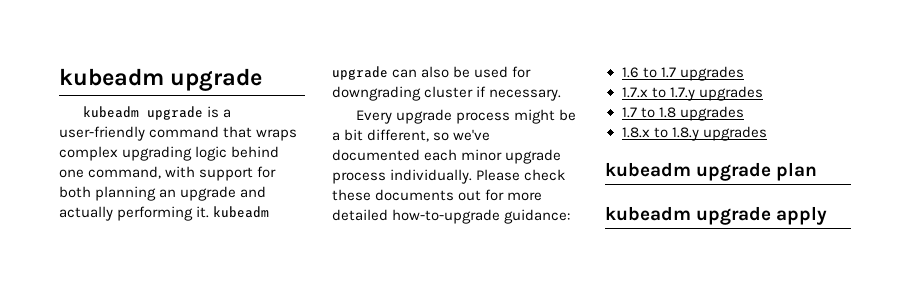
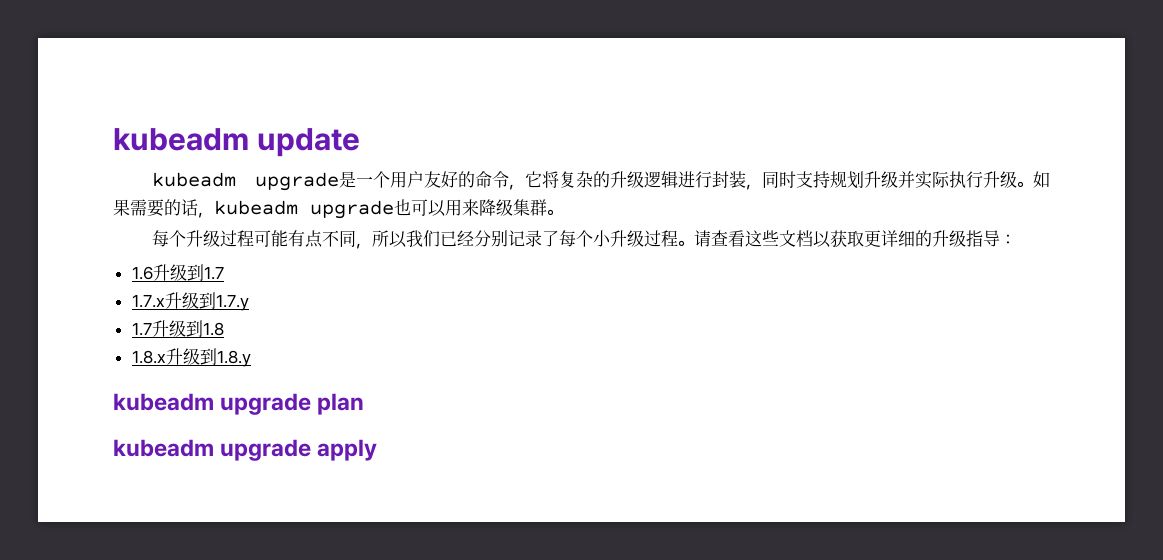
[59,68,263,91] [82,106,232,120] [59,126,298,141] [59,146,280,161] [59,166,277,181] [59,186,267,201] [59,206,270,221] [332,66,532,80] [332,86,562,101] [355,109,577,124] [332,129,491,142] [332,149,562,164] [332,169,566,184] [332,189,543,201] [332,209,571,224] kubeadm upgrade // kubeadm upgrade is a user-friendly command that wraps complex upgrading logic behind one command, with support for both planning an upgrade and actually performing it. kubeadm upgrade can also be used for downgrading cluster if necessary. // Every upgrade process might be a bit different, so we've documented each minor upgrade process individually. Please check these documents out for more detailed how-to-upgrade guidance: -> [113,128,361,157] [151,171,1050,191] [113,199,563,219] [151,230,1016,249] kubeadm update // kubeadm upgrade是一个用户友好的命令，它将复杂的升级逻辑进行封装，同时支持规划升级并实际执行升级。如果需要的话，kubeadm upgrade也可以用来降级集群。 // 每个升级过程可能有点不同，所以我们已经分别记录了每个小升级过程。请查看这些文档以获取更详细的升级指导：
[642,66,744,81] to 1.7 upgrades -> [152,264,224,281] 升级到1.7
[651,87,666,98] to -> [164,292,216,309] 升级到
[698,86,763,101] [621,107,655,118] upgrades // 1.7 to -> [131,320,203,337] // 1.7升级到
[679,106,744,121] upgrades -> (224, 329) none
[653,127,668,138] to -> [165,348,217,365] 升级到
[702,126,767,141] upgrades -> (251, 358) none

